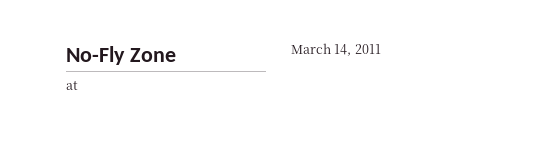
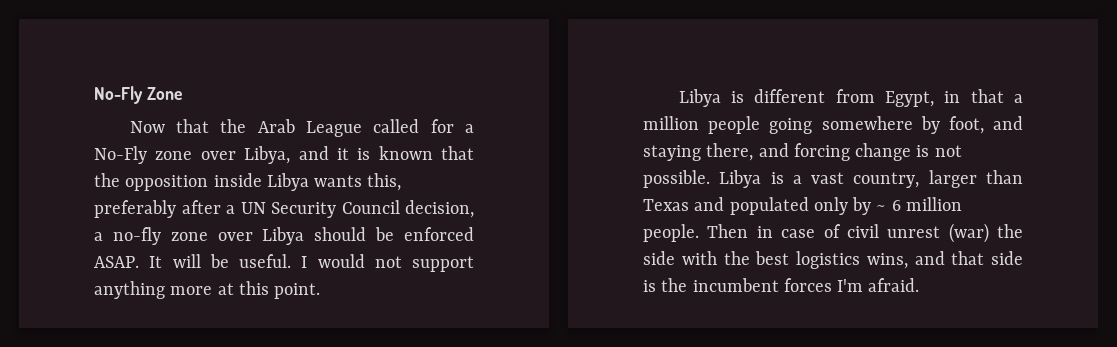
[66,81,78,90] [291,43,381,56] at // March 14, 2011 -> [129,119,475,137] [94,146,474,164] [94,173,402,191] [94,200,474,218] [94,227,474,245] [94,254,474,272] [94,281,321,299] [678,89,1023,107] [643,116,1023,134] [643,143,962,161] [643,170,1023,188] [643,197,962,215] [643,223,1023,243] [643,251,1023,269] [643,278,920,292] Now that the Arab League called for a No-Fly zone over Libya, and it is known that the opposition inside Libya wants this, preferably after a UN Security Council decision, a no-fly zone over Libya should be enforced ASAP. It will be useful. I would not support anything more at this point. // Libya is different from Egypt, in that a million people going somewhere by foot, and staying there, and forcing change is not possible. Libya is a vast country, larger than Texas and populated only by ~ 6 million people. Then in case of civil unrest (war) the side with the best logistics wins, and that side is the incumbent forces I'm afraid.

